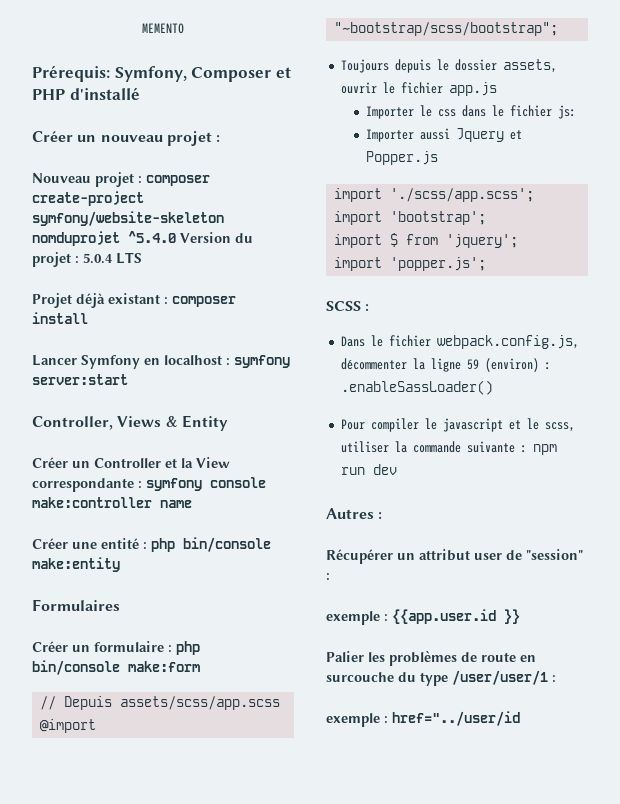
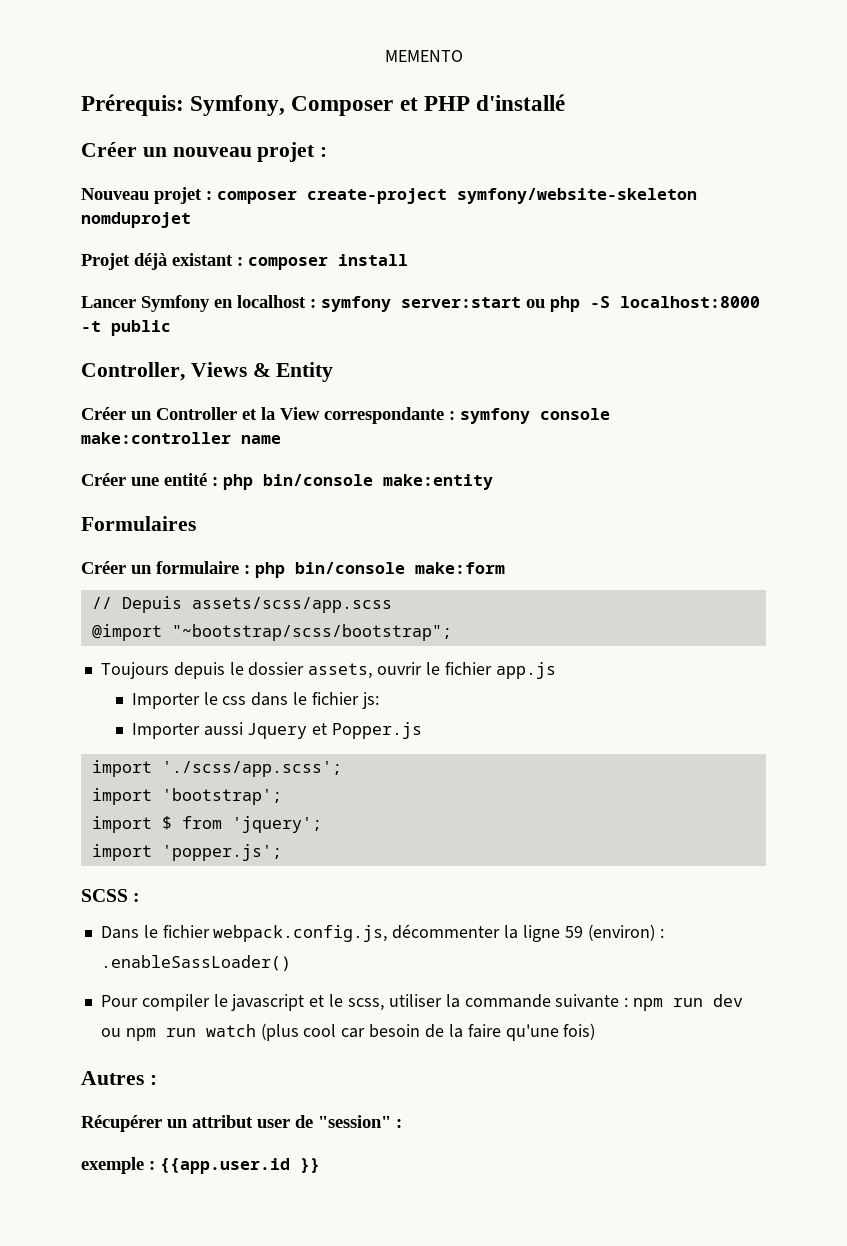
[128,231,253,243] [32,252,142,267] ^5.4.0 Version du projet : 5.0.4 LTS -> (191, 220) none
(128, 379) none -> [526,296,760,312] [81,320,171,336] ou php -S localhost:8000 -t public
(397, 469) none -> [100,1023,596,1041] ou npm run watch (plus cool car besoin de la faire qu'une fois)
[326,651,536,666] [326,670,556,686] [326,711,520,727] // Palier les problèmes de route en surcouche du type /user/user/1 : // exemple : href="../user/id -> (320, 1165) none

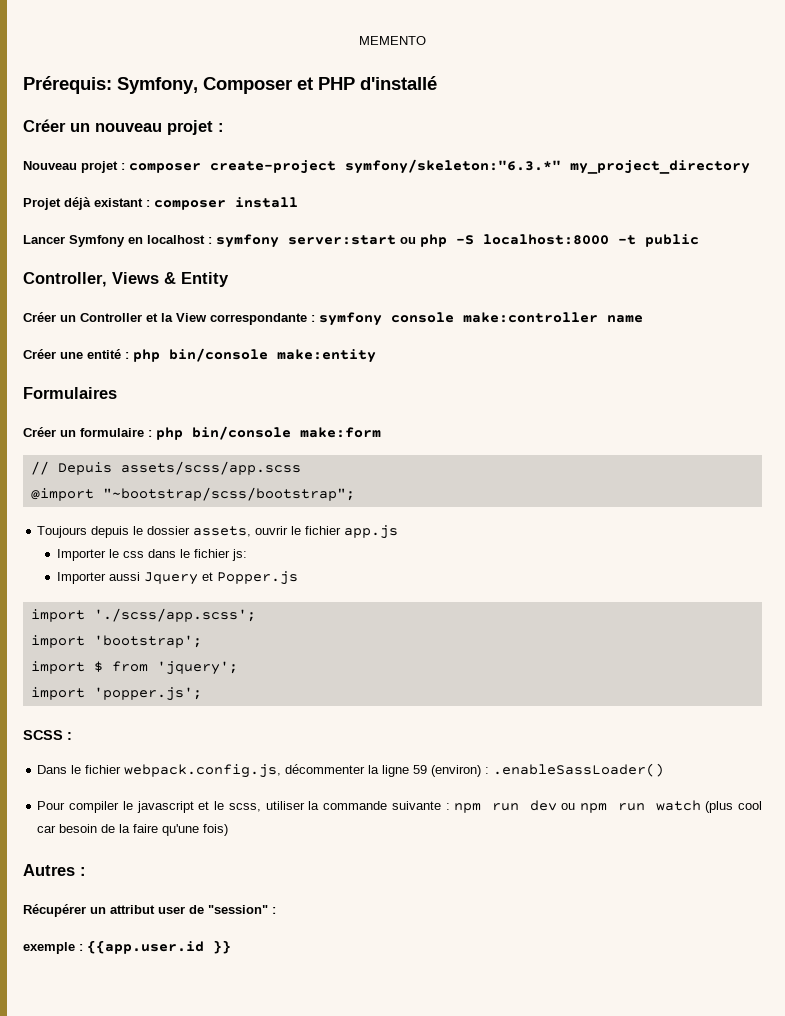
[457,188,697,204] [81,212,191,228] symfony/website-skeleton nomduprojet -> [345,159,750,174] symfony/skeleton:"6.3.*" my_project_directory

